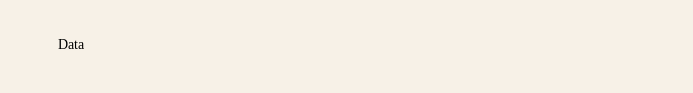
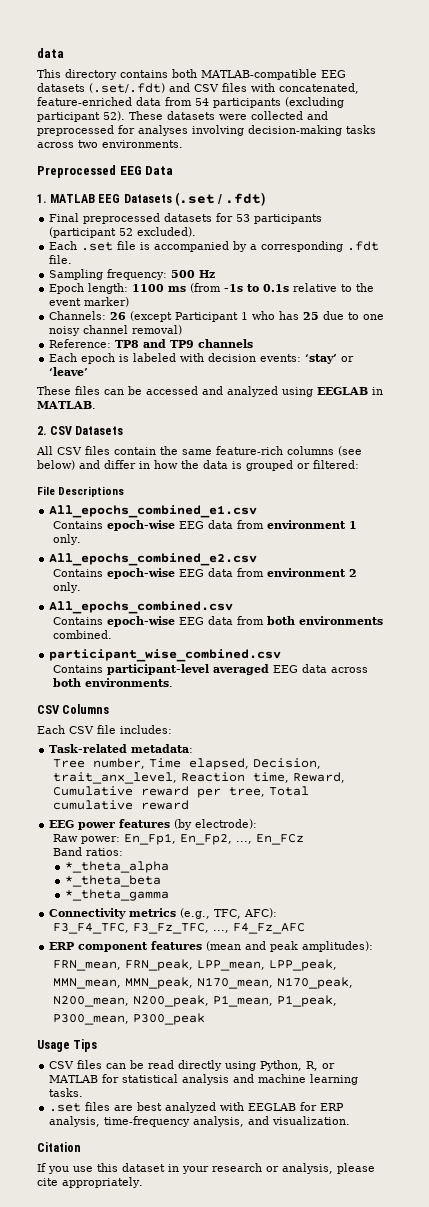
[58,39,85,49] Data -> [37,48,64,58] [37,69,346,80] [37,83,359,94] [37,97,344,108] [37,111,328,122] [37,125,376,136] [37,140,183,148] [37,165,174,178] [37,192,266,206] [49,213,323,224] [49,227,197,238] [49,241,380,252] [49,255,73,264] [49,269,216,280] [49,283,375,294] [49,297,130,307] [49,311,385,322] [49,325,183,336] [49,339,254,348] [49,353,355,364] [49,367,89,376] [37,386,383,397] [37,401,96,409] [37,426,124,435] [36,446,362,456] [37,460,359,471] [37,486,125,497] [49,505,258,518] [52,520,357,531] [52,534,81,545] [49,553,258,566] [52,568,357,579] [52,582,81,593] [49,601,234,614] [52,616,383,627] [52,630,112,639] [49,649,282,662] [52,664,368,675] [52,678,173,687] [37,704,110,714] [37,725,172,734] [49,744,194,753] [52,758,321,770] [52,772,345,784] [52,786,309,798] [52,800,189,810] [49,819,258,830] [52,833,304,845] [52,847,123,856] [65,861,170,873] [65,875,162,887] [65,889,170,901] [49,908,278,919] [52,923,305,934] [49,941,374,952] [52,959,337,971] [52,977,353,989] [52,995,337,1007] [52,1013,205,1025] [37,1039,98,1052] [49,1060,336,1071] [49,1074,359,1085] [49,1088,84,1097] [49,1102,345,1113] [49,1116,351,1127] [37,1142,81,1152] [37,1163,375,1174] [37,1177,143,1188] data // This directory contains both MATLAB-compatible EEG datasets (.set/.fdt) and CSV files with concatenated, feature-enriched data from 54 participants (excluding participant 52). These datasets were collected and preprocessed for analyses involving decision-making tasks across two environments. // Preprocessed EEG Data // 1. MATLAB EEG Datasets (.set / .fdt) // Final preprocessed datasets for 53 participants (participant 52 excluded). // Each .set file is accompanied by a corresponding .fdt file. // Sampling frequency: 500 Hz // Epoch length: 1100 ms (from -1s to 0.1s relative to the event marker) // Channels: 26 (except Participant 1 who has 25 due to one noisy channel removal) // Reference: TP8 and TP9 channels // Each epoch is labeled with decision events: ‘stay’ or ‘leave’ // These files can be accessed and analyzed using EEGLAB in MATLAB. // 2. CSV Datasets // All CSV files contain the same feature-rich columns (see below) and differ in how the data is grouped or filtered: // File Descriptions // All_epochs_combined_e1.csv // Contains epoch-wise EEG data from environment 1 only. // All_epochs_combined_e2.csv // Contains epoch-wise EEG data from environment 2 only. // All_epochs_combined.csv // Contains epoch-wise EEG data from both environments combined. // participant_wise_combined.csv // Contains participant-level averaged EEG data across both environments. // CSV Columns // Each CSV file includes: // Task-related metadata: // Tree number, Time elapsed, Decision, trait_anx_level, Reaction time, Reward, Cumulative reward per tree, Total cumulative reward // EEG power features (by electrode): // Raw power: En_Fp1, En_Fp2, ..., En_FCz // Band ratios: // *_theta_alpha // *_theta_beta // *_theta_gamma // Connectivity metrics (e.g., TFC, AFC): // F3_F4_TFC, F3_Fz_TFC, ..., F4_Fz_AFC // ERP component features (mean and peak amplitudes): // FRN_mean, FRN_peak, LPP_mean, LPP_peak, // MMN_mean, MMN_peak, N170_mean, N170_peak, // N200_mean, N200_peak, P1_mean, P1_peak, // P300_mean, P300_peak // Usage Tips // CSV files can be read directly using Python, R, or MATLAB for statistical analysis and machine learning tasks. // .set files are best analyzed with EEGLAB for ERP analysis, time-frequency analysis, and visualization. // Citation // If you use this dataset in your research or analysis, please cite appropriately.

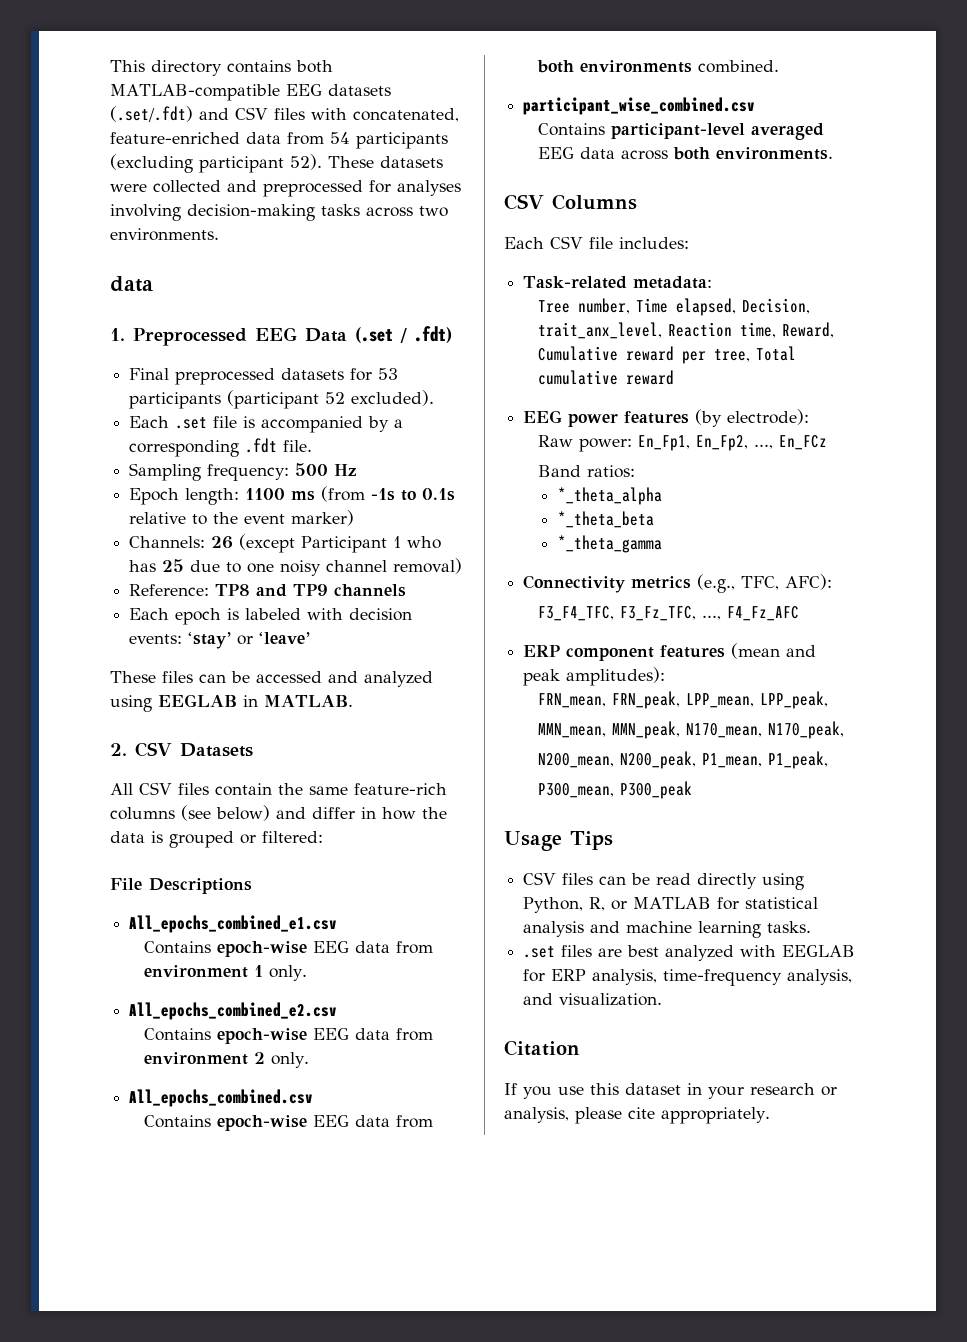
[37,48,64,58] data // -> (110, 66) none
(183, 144) none -> [110,276,153,292] [110,328,125,341] data // 1.
[37,194,172,203] // 1. MATLAB EEG Datasets -> (347, 335) none

